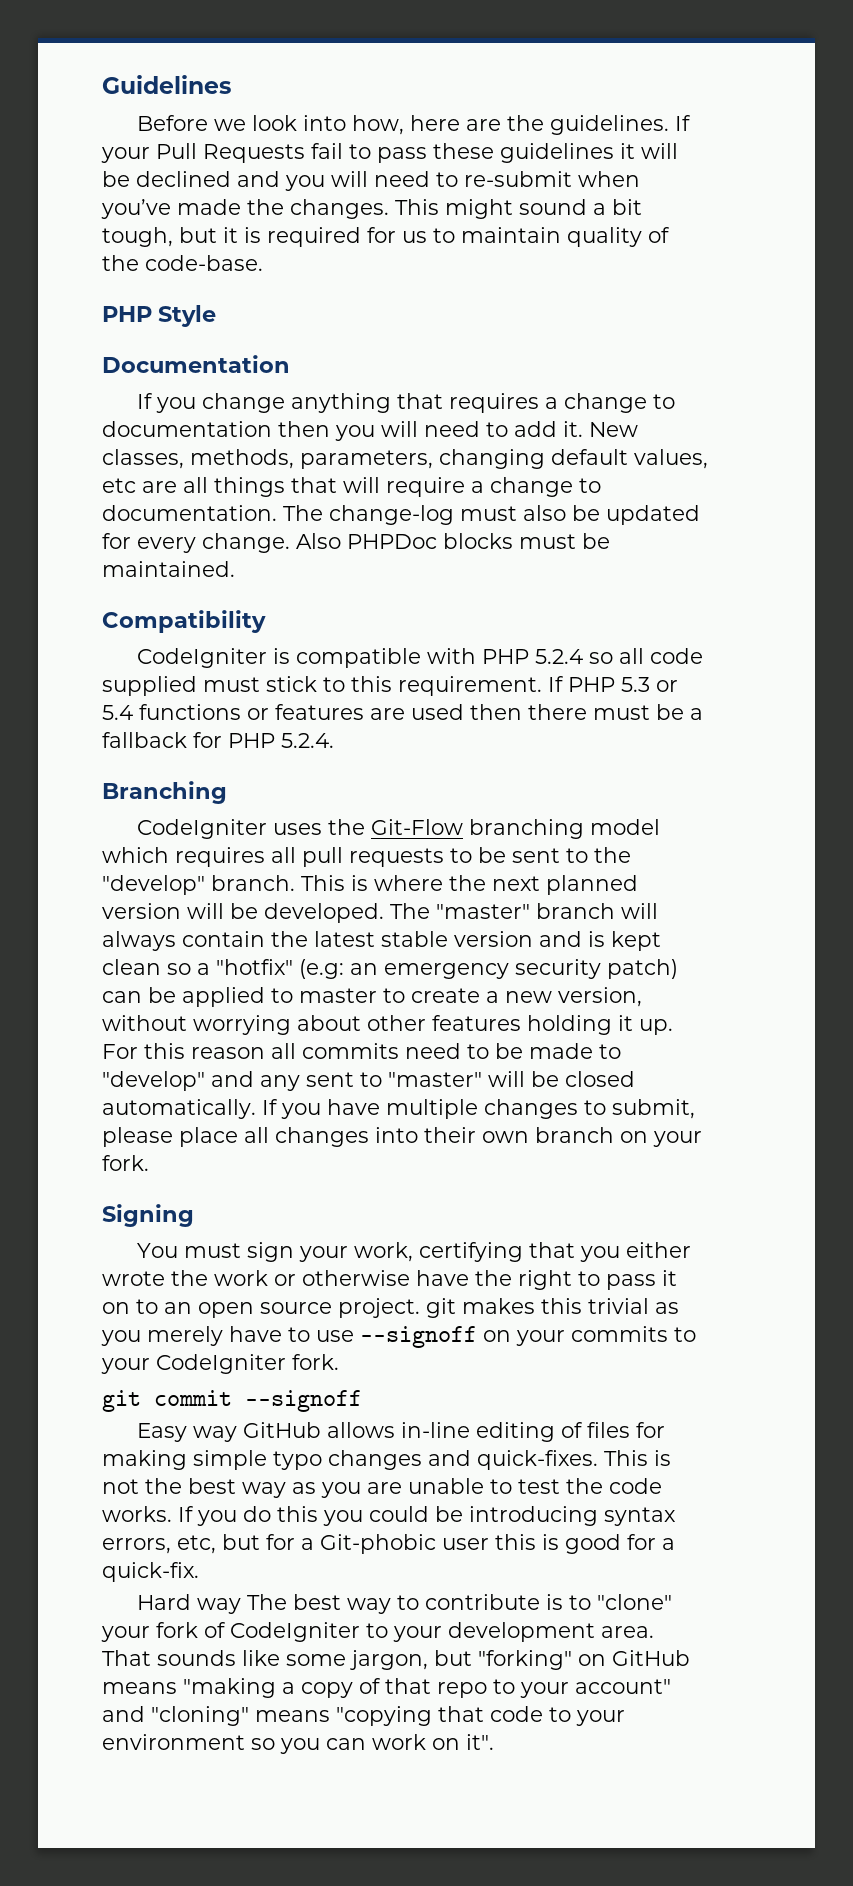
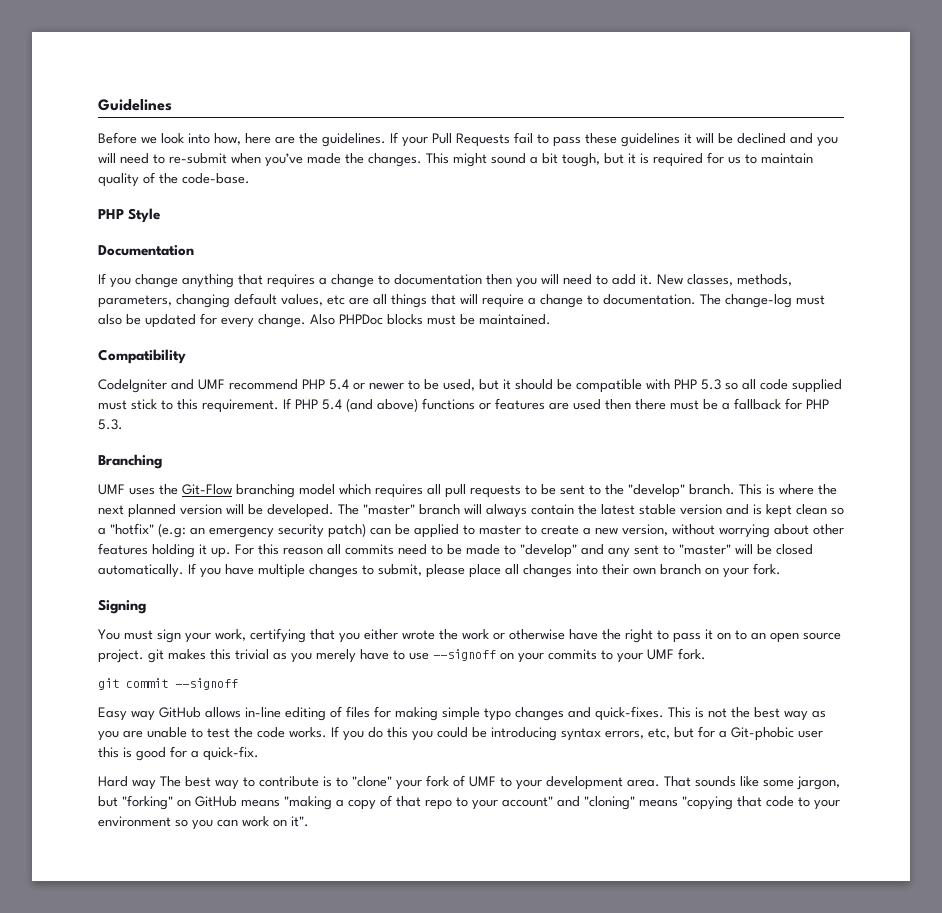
[272,648,290,664] is -> [171,379,572,391] and UMF recommend PHP 5.4 or newer to be used, but it should be
[534,649,583,664] 5.2.4 -> [701,379,721,390] 5.3
[621,677,678,692] [102,705,133,720] 5.3 or 5.4 -> [322,398,418,412] 5.4 (and above)
[281,733,334,748] 5.2.4. -> [98,419,123,430] 5.3.
[136,819,267,839] CodeIgniter -> [98,484,125,495] UMF
[156,1354,286,1374] CodeIgniter -> [647,649,674,660] UMF
[230,1622,360,1642] CodeIgniter -> [469,776,496,787] UMF

